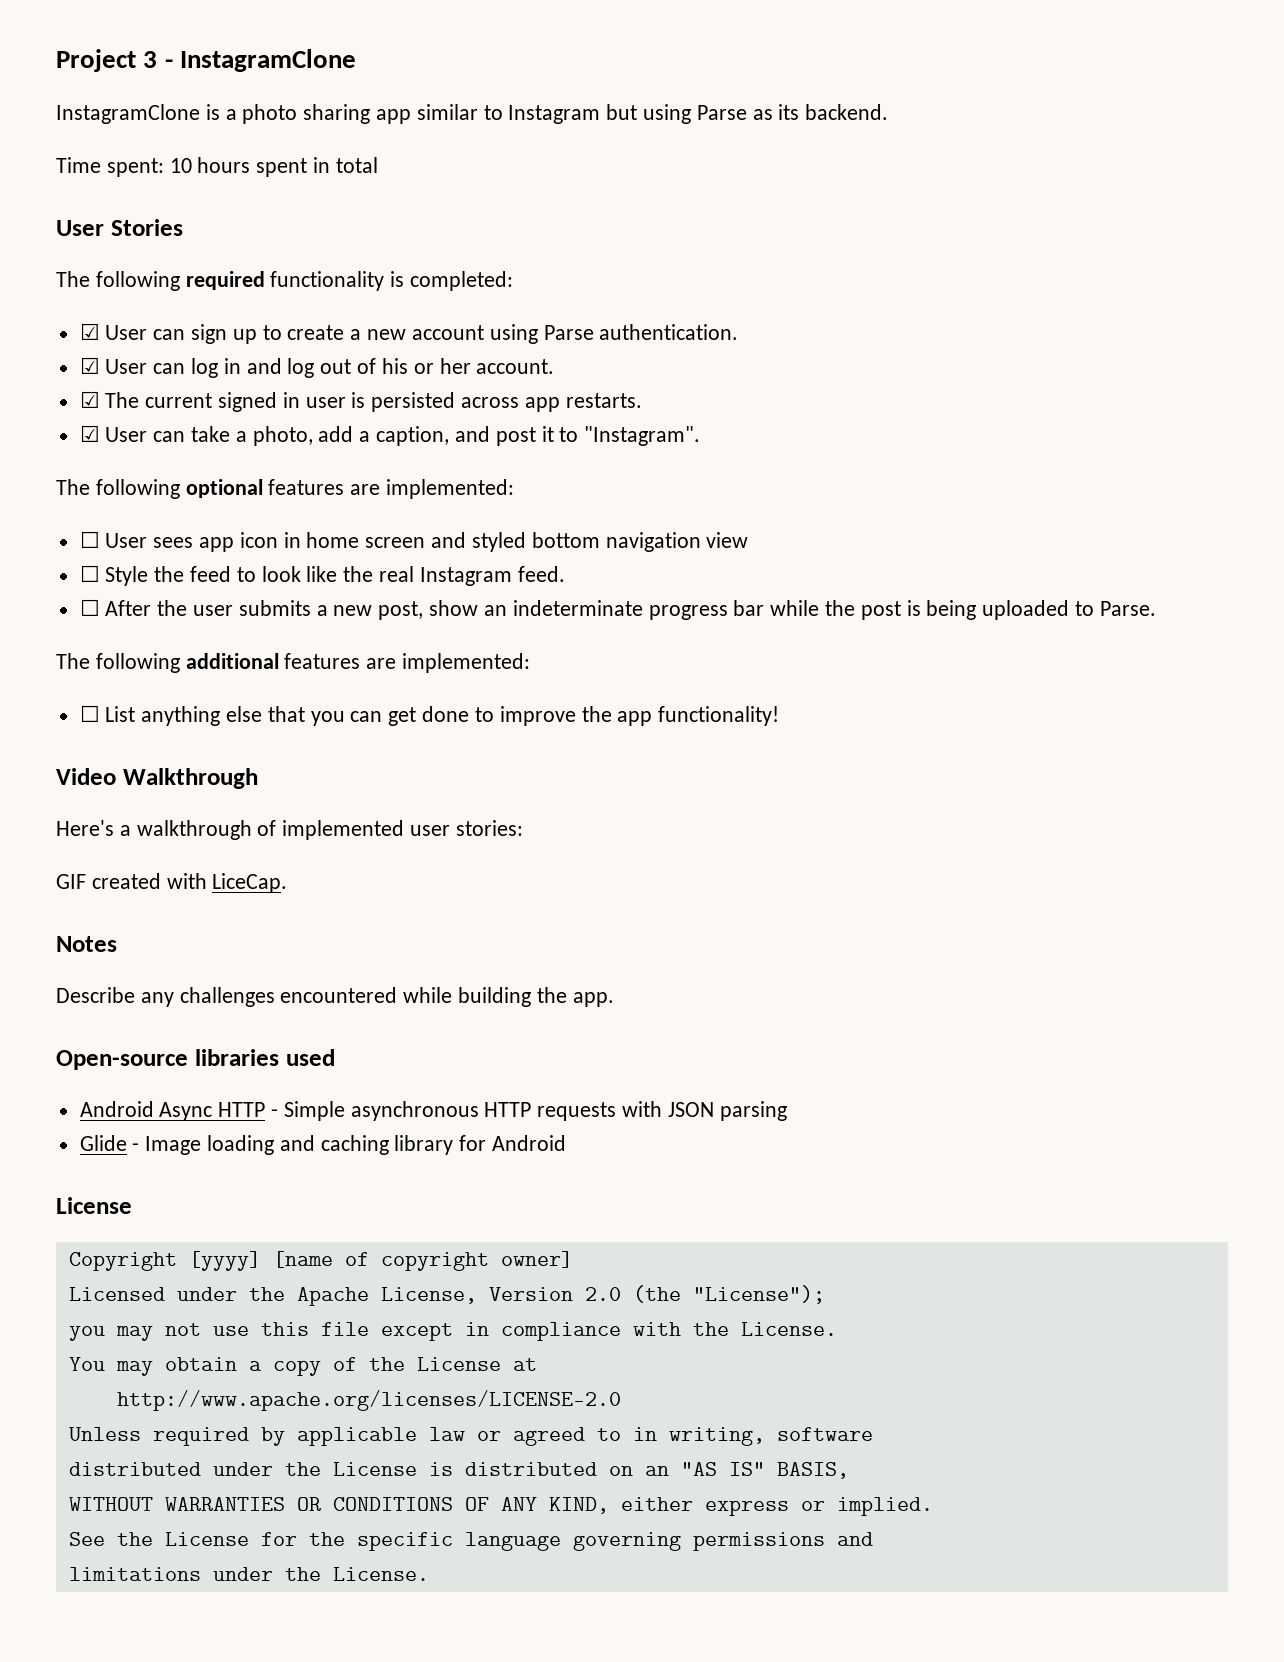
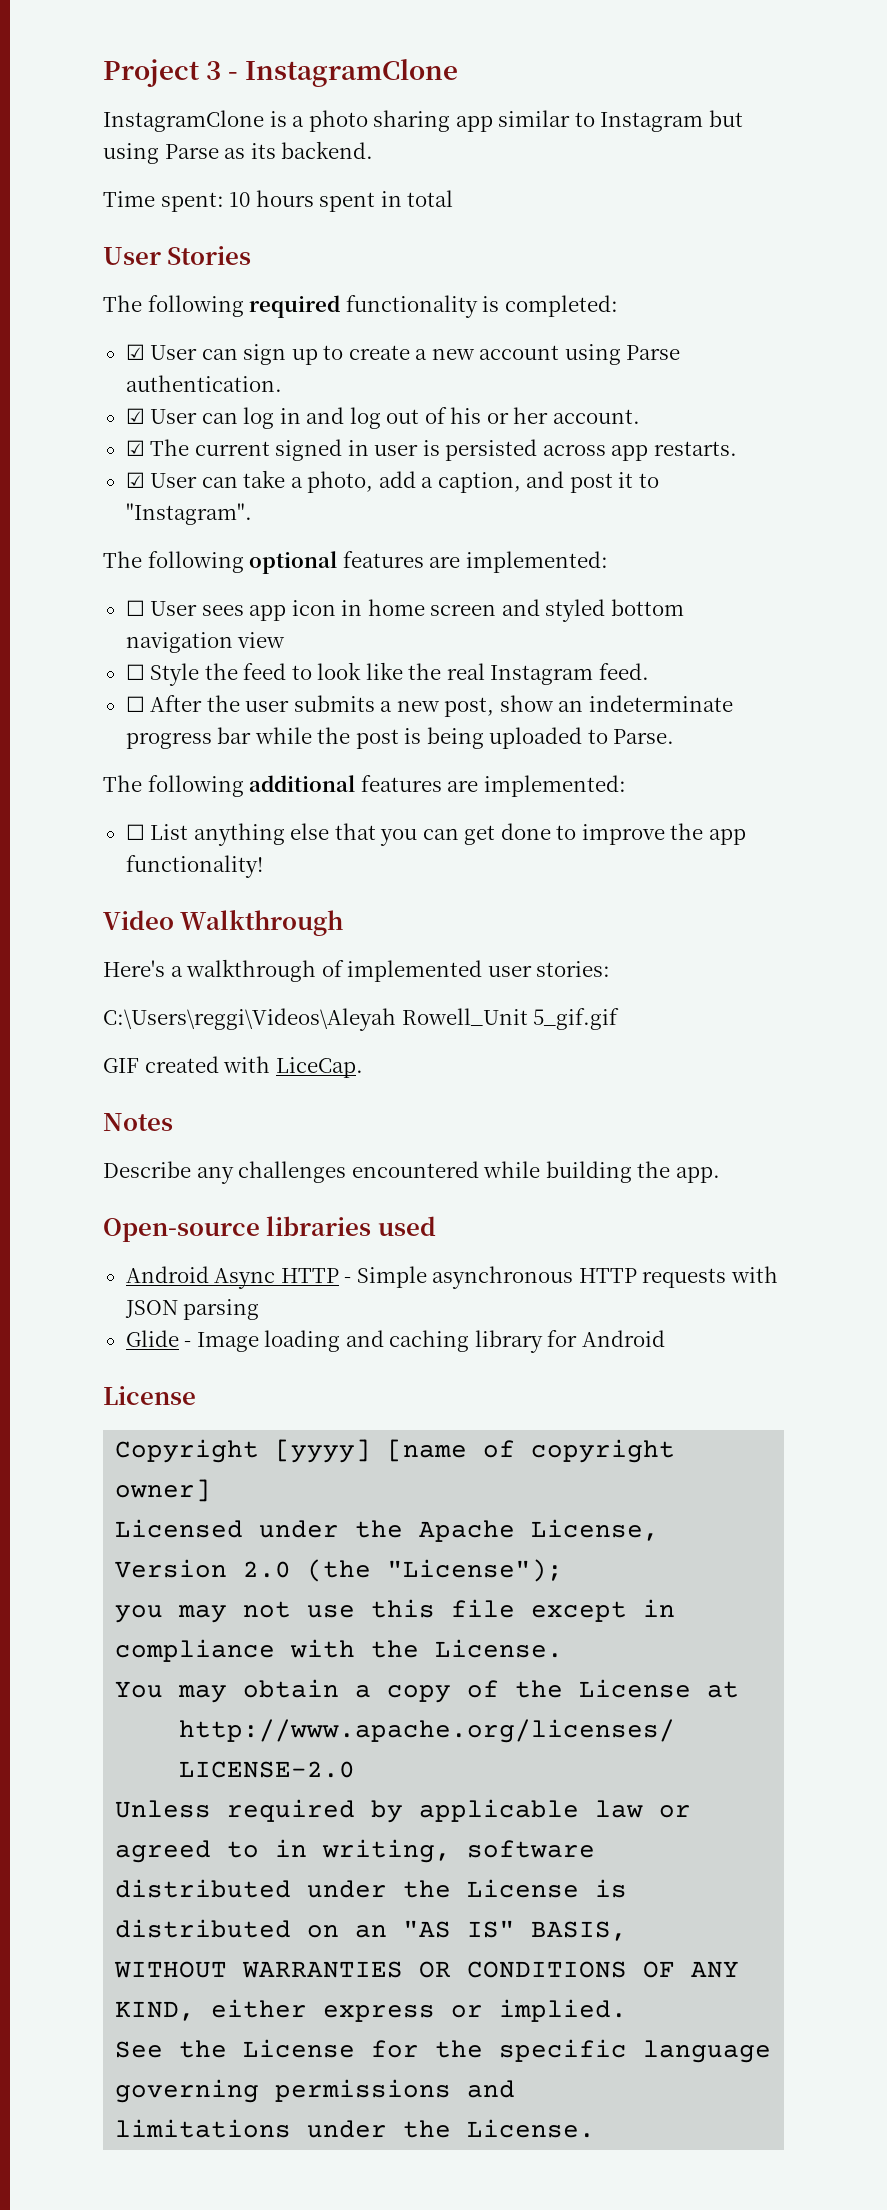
(523, 828) none -> [103,1008,620,1031] // C:\Users\reggi\Videos\Aleyah Rowell_Unit 5_gif.gif

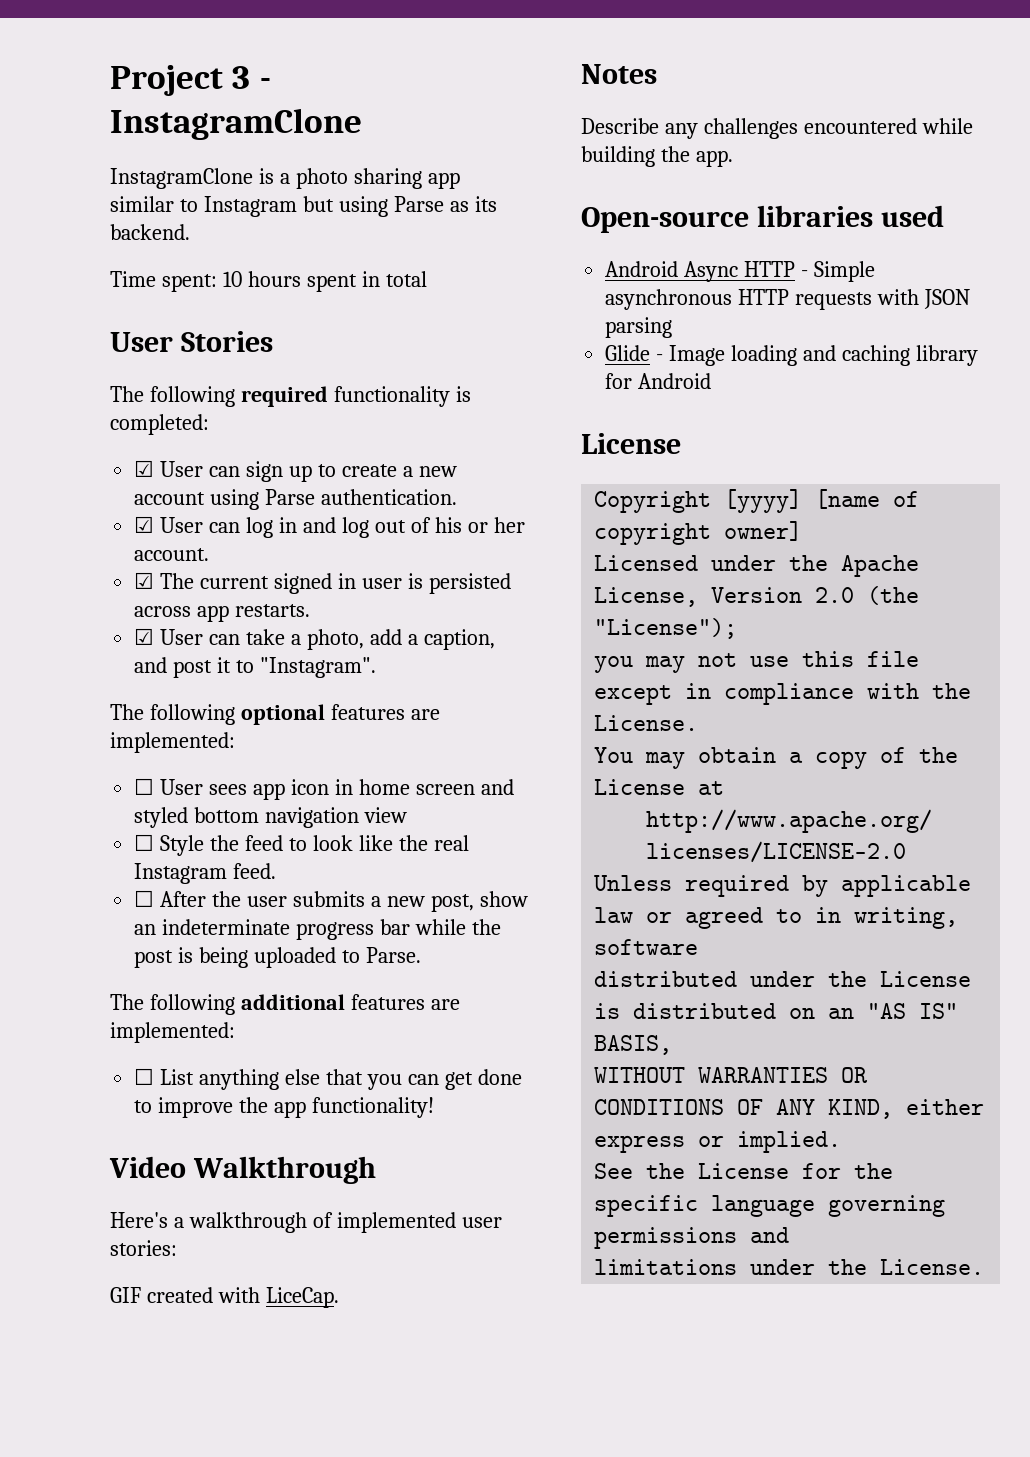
[103,1008,620,1031] // C:\Users\reggi\Videos\Aleyah Rowell_Unit 5_gif.gif -> (177, 1248) none

